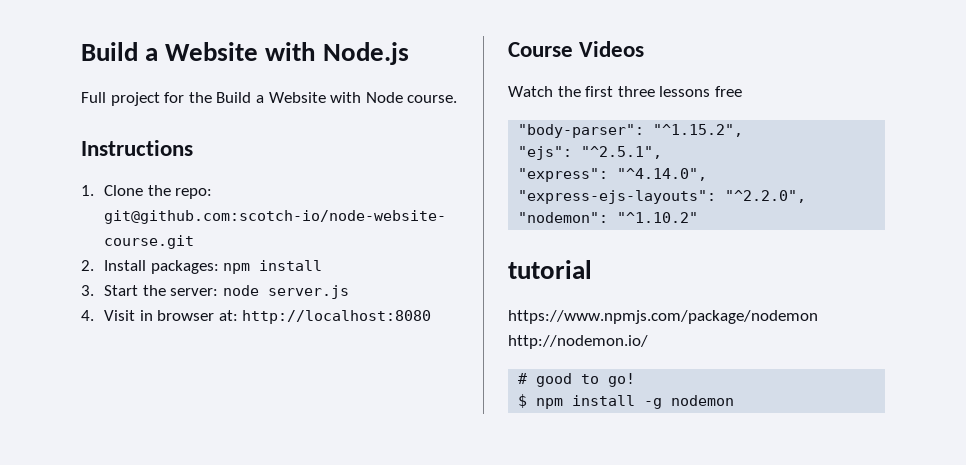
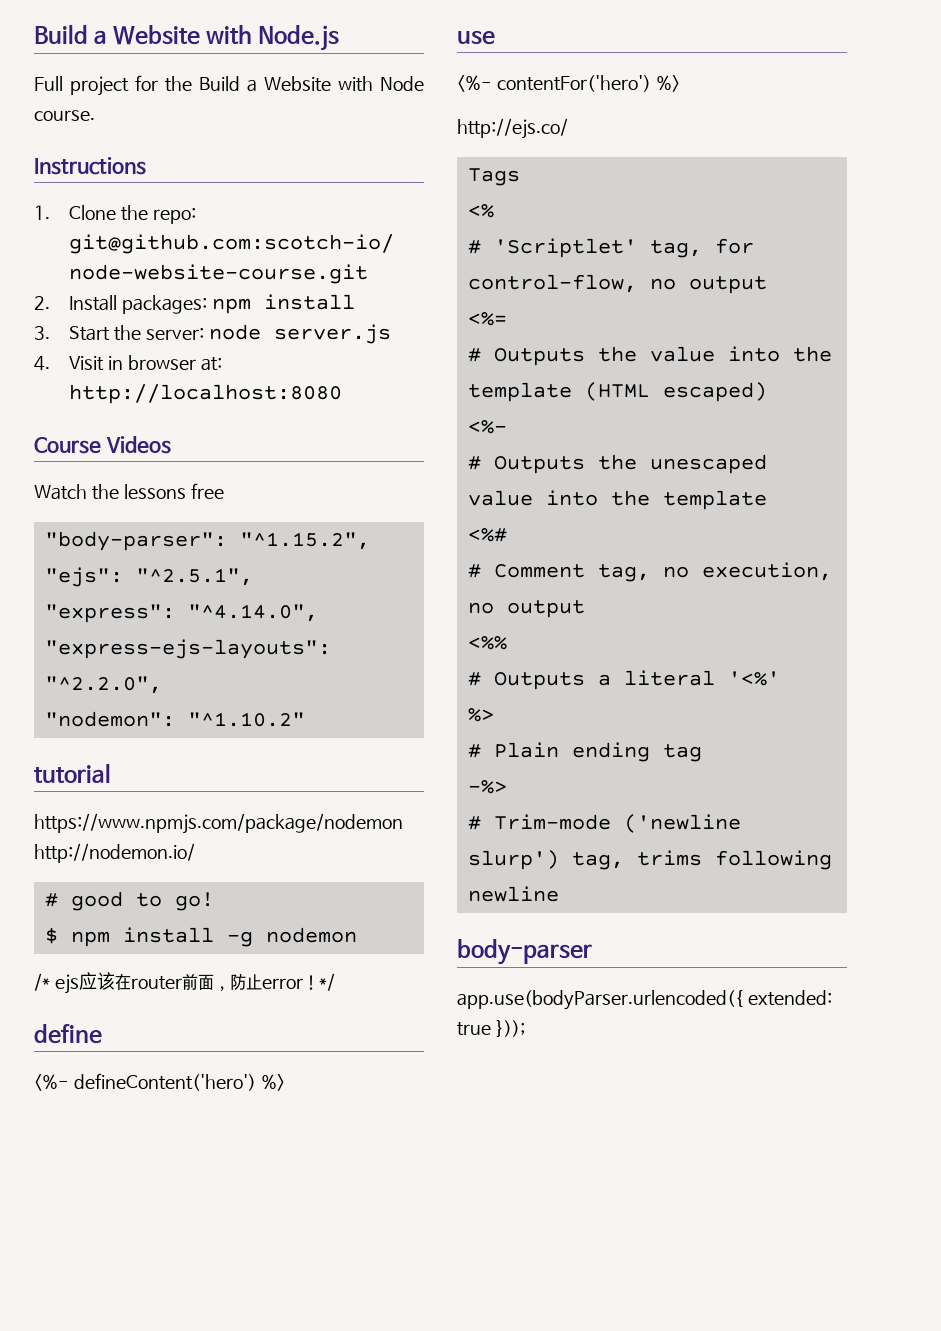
[585,86,655,97] first three -> (119, 492) none
(735, 400) none -> [34,972,335,994] [34,1024,102,1044] [34,1073,285,1091] [457,30,495,45] [457,75,680,92] [457,118,568,139] [467,168,520,186] [467,204,494,218] [467,238,754,258] [467,274,767,294] [467,312,507,326] [467,346,832,366] [467,382,767,402] [467,420,507,434] [467,454,767,474] [467,490,767,510] [467,528,507,542] [467,562,832,582] [467,600,585,618] [467,636,507,650] [467,670,780,690] [467,708,494,722] [467,742,702,762] [467,780,507,794] [467,814,741,833] [467,850,832,870] [467,886,559,902] [457,939,592,965] [457,990,832,1010] [457,1020,525,1037] // /* ejs应该在router前面，防止error！*/ // define // <%- defineContent('hero') %> // use // <%- contentFor('hero') %> // http://ejs.co/ // Tags // <% // # 'Scriptlet' tag, for control-flow, no output // <%= // # Outputs the value into the template (HTML escaped) // <%- // # Outputs the unescaped value into the template // <%# // # Comment tag, no execution, no output // <%% // # Outputs a literal '<%' // %> // # Plain ending tag // -%> // # Trim-mode ('newline slurp') tag, trims following newline // body-parser // app.use(bodyParser.urlencoded({ extended: true }));

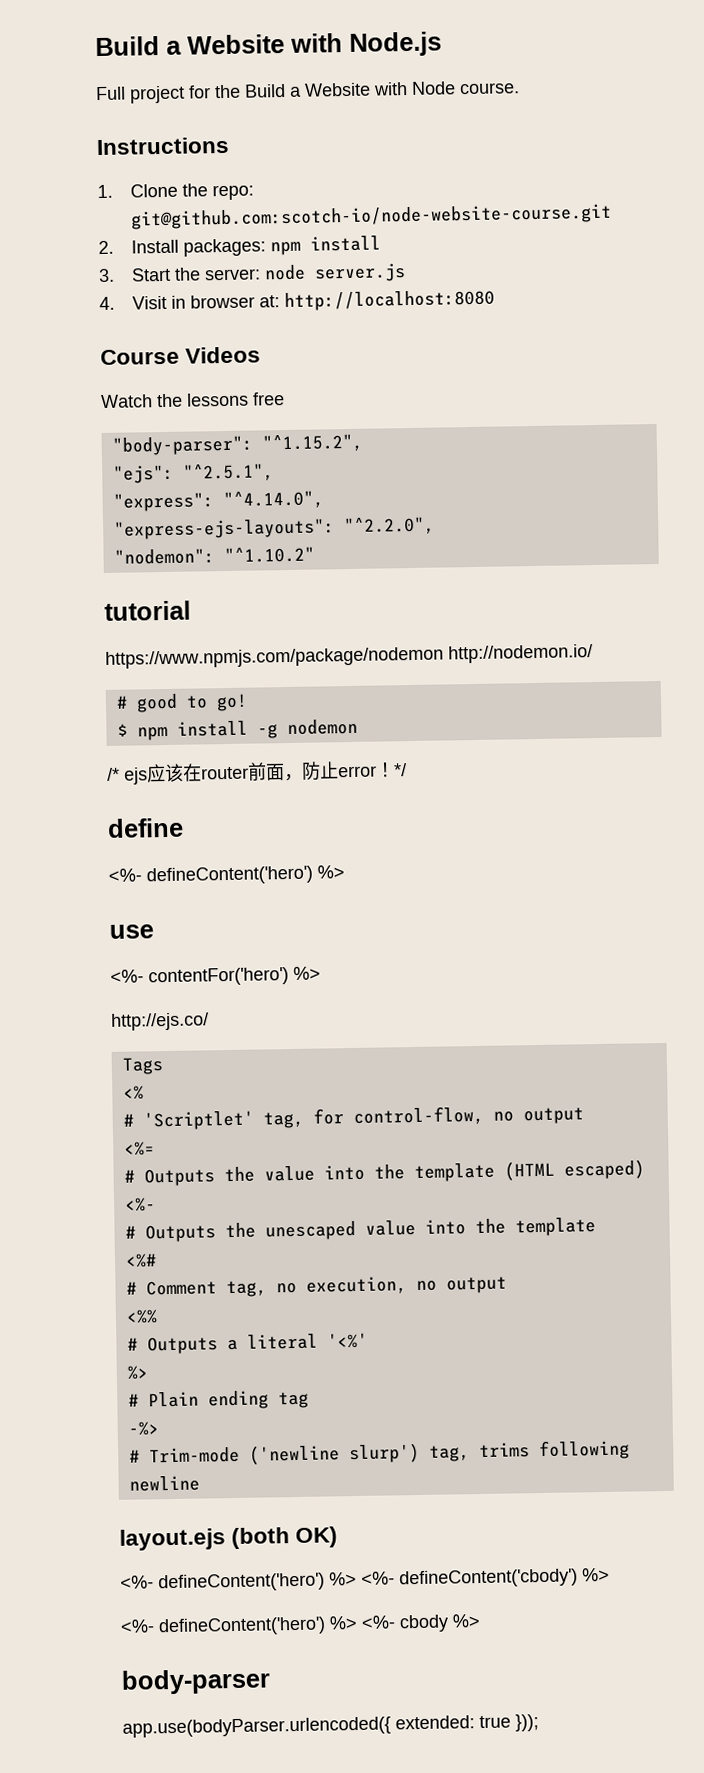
(559, 894) none -> [119,1526,339,1551] [120,1567,610,1593] [120,1614,481,1637] // layout.ejs (both OK) // <%- defineContent('hero') %> <%- defineContent('cbody') %> // <%- defineContent('hero') %> <%- cbody %>

